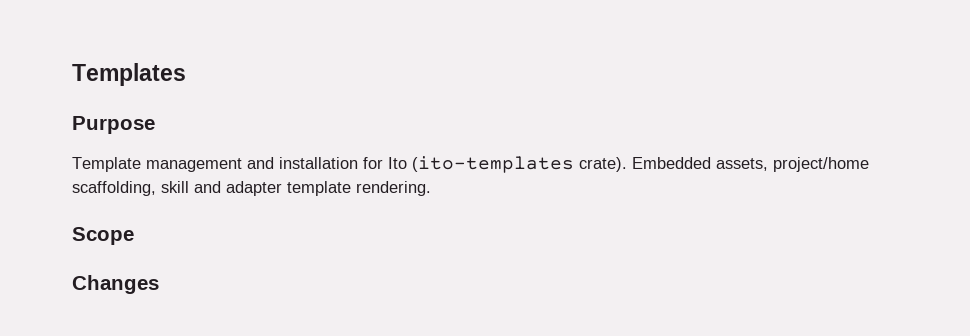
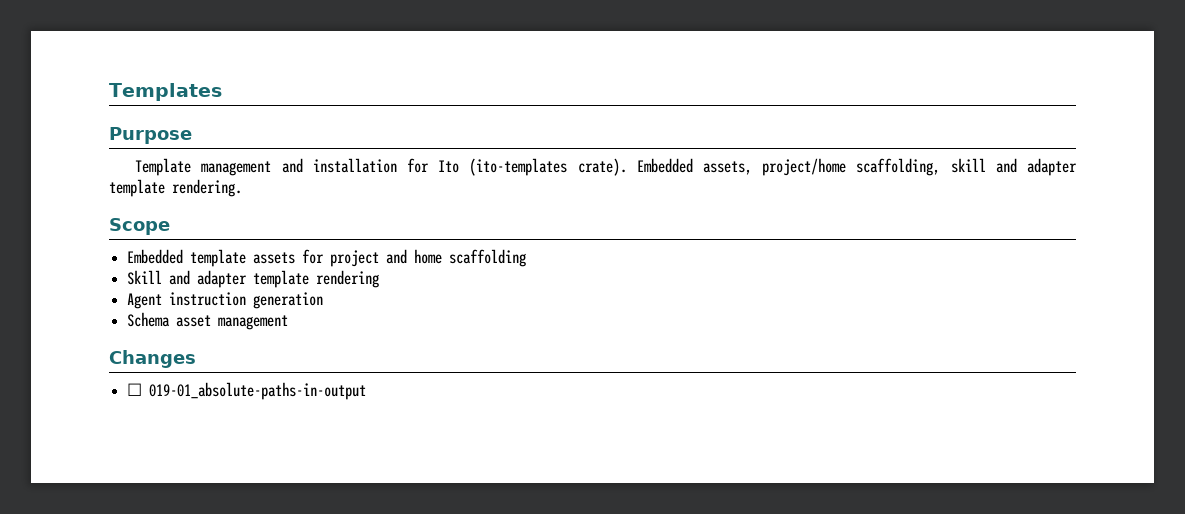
(134, 236) none -> [127,249,527,267] [127,270,380,288] [127,292,324,309] [127,312,289,330] // Embedded template assets for project and home scaffolding // Skill and adapter template rendering // Agent instruction generation // Schema asset management
(159, 284) none -> [127,382,367,400] // ☐ 019-01_absolute-paths-in-output

